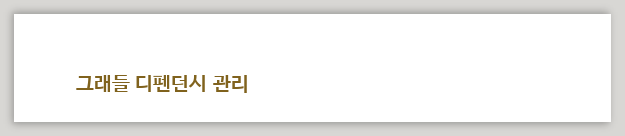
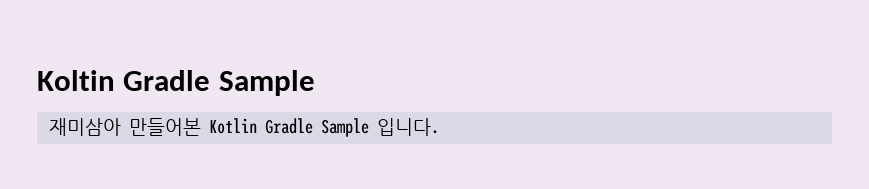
[76,75,249,93] 그래들 디펜던시 관리 -> [37,70,315,96] [49,118,439,137] Koltin Gradle Sample // 재미삼아 만들어본 Kotlin Gradle Sample 입니다.

